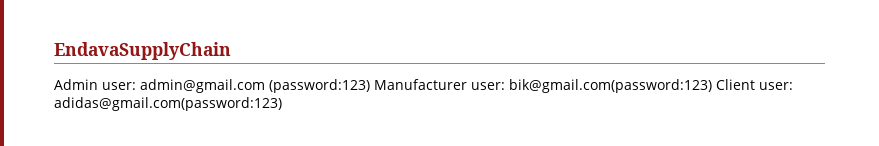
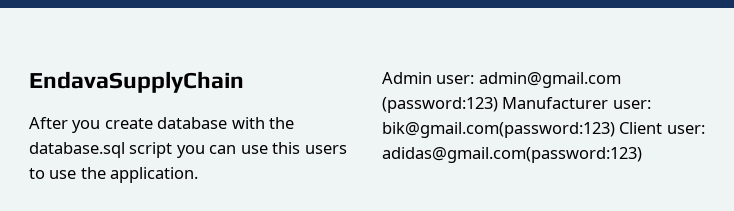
(231, 51) none -> [29,117,295,133] [29,142,347,158] [29,167,199,183] // After you create database with the database.sql script you can use this users to use the application.

